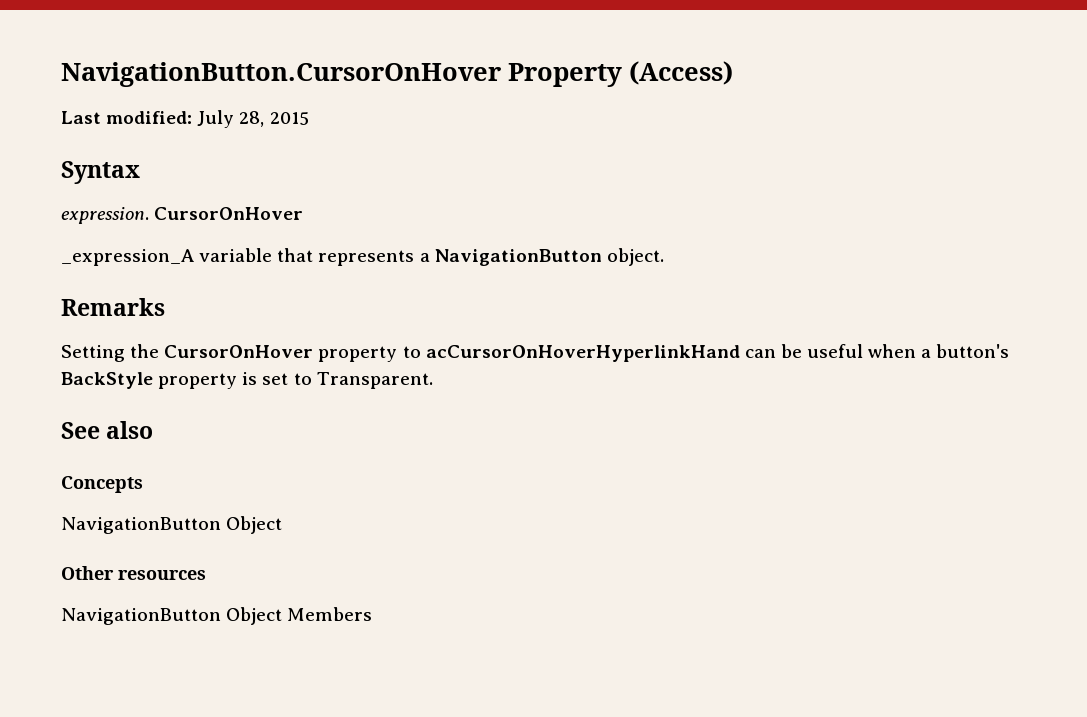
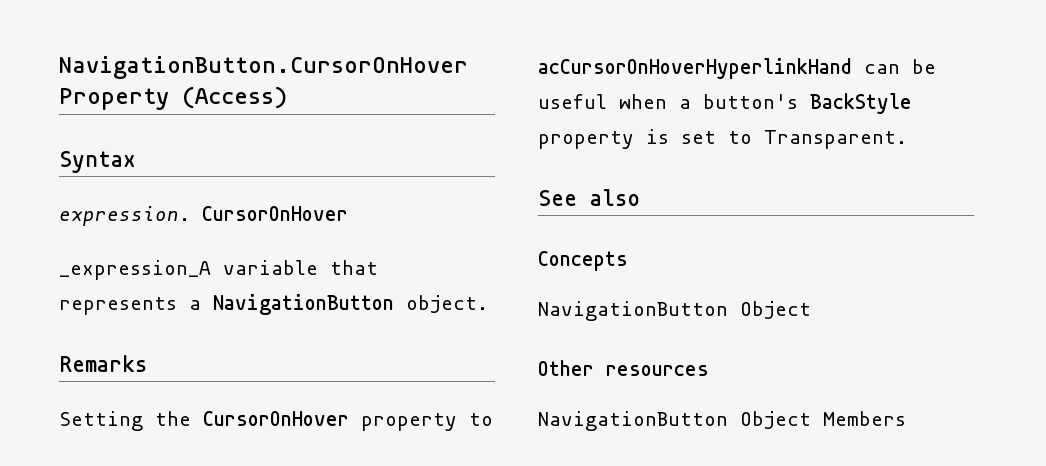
[61,110,309,128] // Last modified: July 28, 2015 -> (287, 97) none

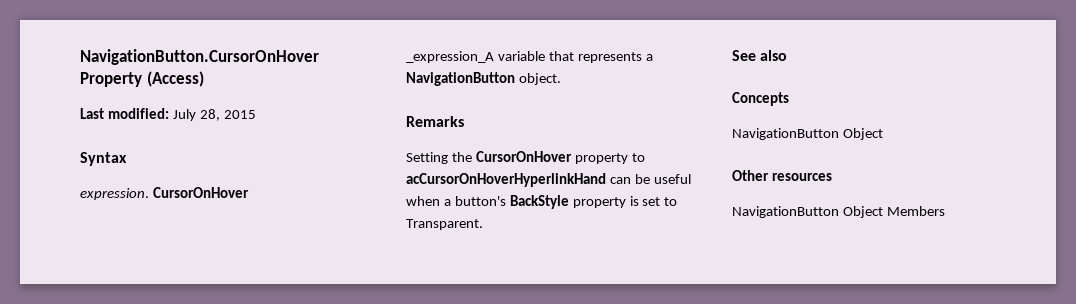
(287, 97) none -> [80,108,256,121] // Last modified: July 28, 2015

